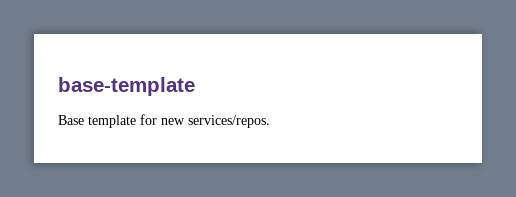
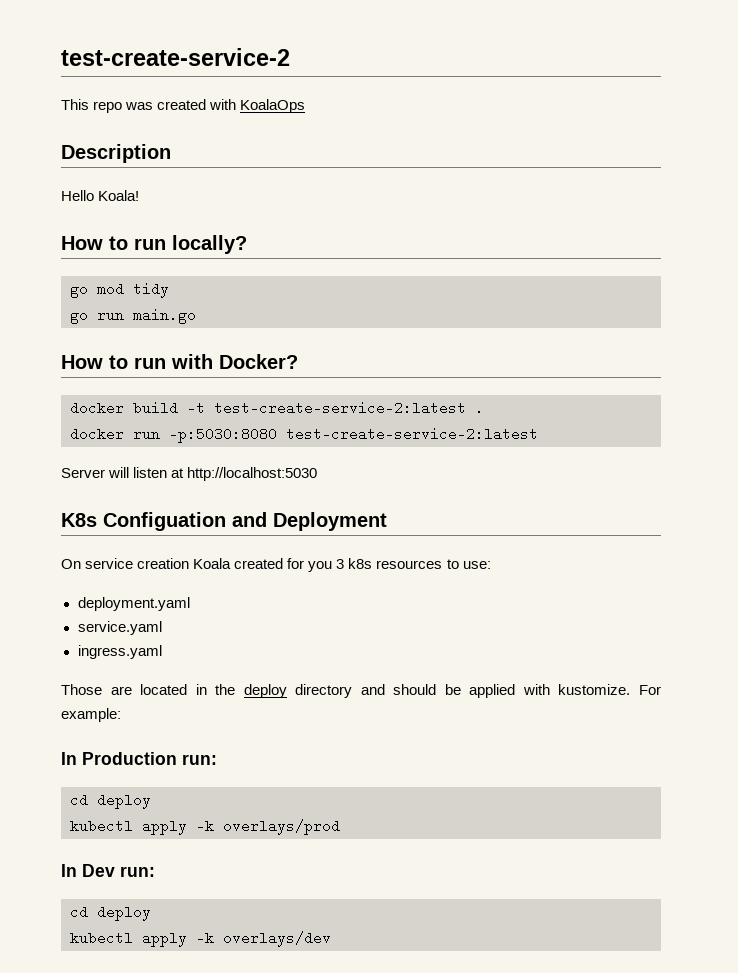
[58,77,195,96] [58,114,270,128] base-template // Base template for new services/repos. -> [61,48,290,66] [61,99,306,113] [61,144,171,163] [61,190,140,201] [61,235,247,254] [70,282,169,298] [70,308,196,324] [61,354,298,369] [70,401,484,415] [70,427,538,443] [61,467,318,481] [61,512,387,531] [61,558,491,572] [77,597,190,611] [77,621,162,635] [77,645,162,659] [61,684,662,698] [61,708,121,722] [61,752,217,765] [70,793,151,809] [70,819,340,835] [61,864,155,877] [70,905,151,921] [70,931,331,947] test-create-service-2 // This repo was created with KoalaOps // Description // Hello Koala! // How to run locally? // go mod tidy // go run main.go // How to run with Docker? // docker build -t test-create-service-2:latest . // docker run -p:5030:8080 test-create-service-2:latest // Server will listen at http://localhost:5030 // K8s Configuation and Deployment // On service creation Koala created for you 3 k8s resources to use: // deployment.yaml // service.yaml // ingress.yaml // Those are located in the deploy directory and should be applied with kustomize. For example: // In Production run: // cd deploy // kubectl apply -k overlays/prod // In Dev run: // cd deploy // kubectl apply -k overlays/dev

